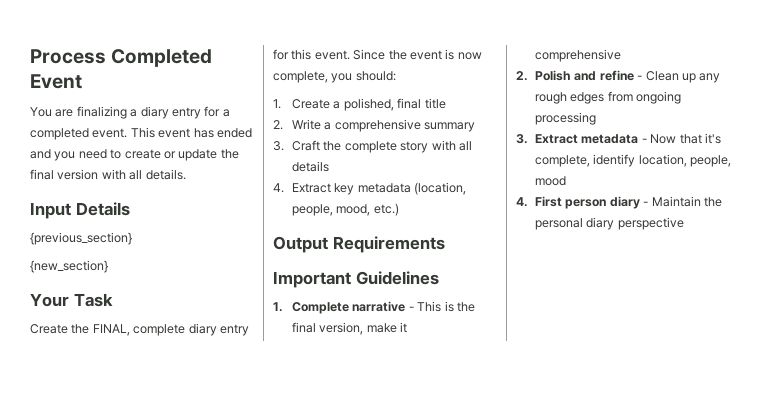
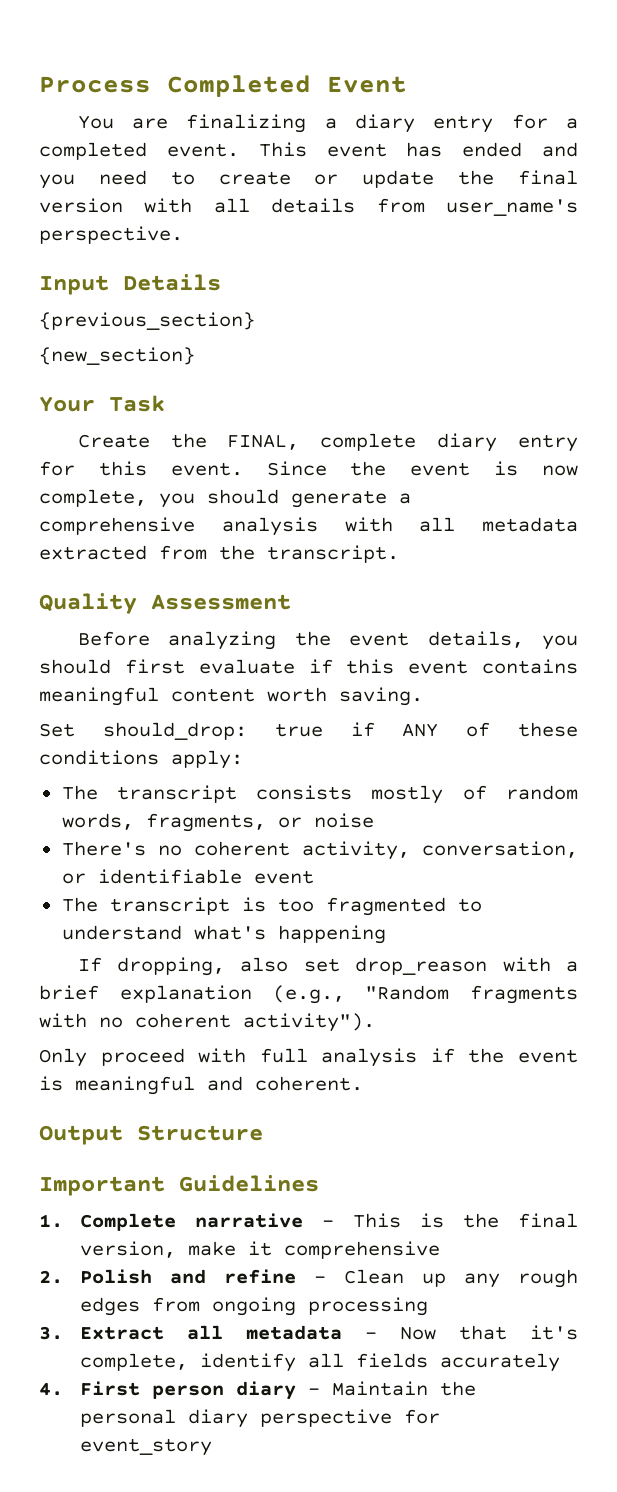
[145,169,186,180] details. -> [271,198,578,216] [39,226,183,244] details from user_name's perspective.
[355,71,396,81] [273,98,446,111] [273,119,476,132] [273,140,472,153] [292,161,330,172] [273,182,467,195] [292,203,399,216] should: // 1. Create a polished, final title // 2. Write a comprehensive summary // 3. Craft the complete story with all details // 4. Extract key metadata (location, people, mood, etc.) -> [207,489,411,508] [39,517,578,536] [39,545,399,563] [39,593,291,614] [77,631,578,650] [39,659,578,674] [39,687,423,706] [39,722,578,740] [39,750,243,769] [61,785,578,804] [61,813,374,832] [61,841,578,860] [61,869,314,884] [61,897,482,916] [61,925,386,944] [77,957,578,976] [39,985,578,1004] [39,1013,375,1032] [39,1048,578,1067] [39,1076,363,1095] should generate a comprehensive analysis with all metadata extracted from the transcript. // Quality Assessment // Before analyzing the event details, you should first evaluate if this event contains meaningful content worth saving. // Set should_drop: true if ANY of these conditions apply: // The transcript consists mostly of random words, fragments, or noise // There's no coherent activity, conversation, or identifiable event // The transcript is too fragmented to understand what's happening // If dropping, also set drop_reason with a brief explanation (e.g., "Random fragments with no coherent activity"). // Only proceed with full analysis if the event is meaningful and coherent.
[332,236,445,253] Requirements -> [137,1125,263,1141] Structure
(579, 139) none -> [186,1325,223,1340] all
[638,154,732,167] [535,176,567,186] location, people, mood -> [307,1353,560,1372] all fields accurately
(684, 223) none -> [403,1409,440,1424] [79,1438,212,1456] for event_story

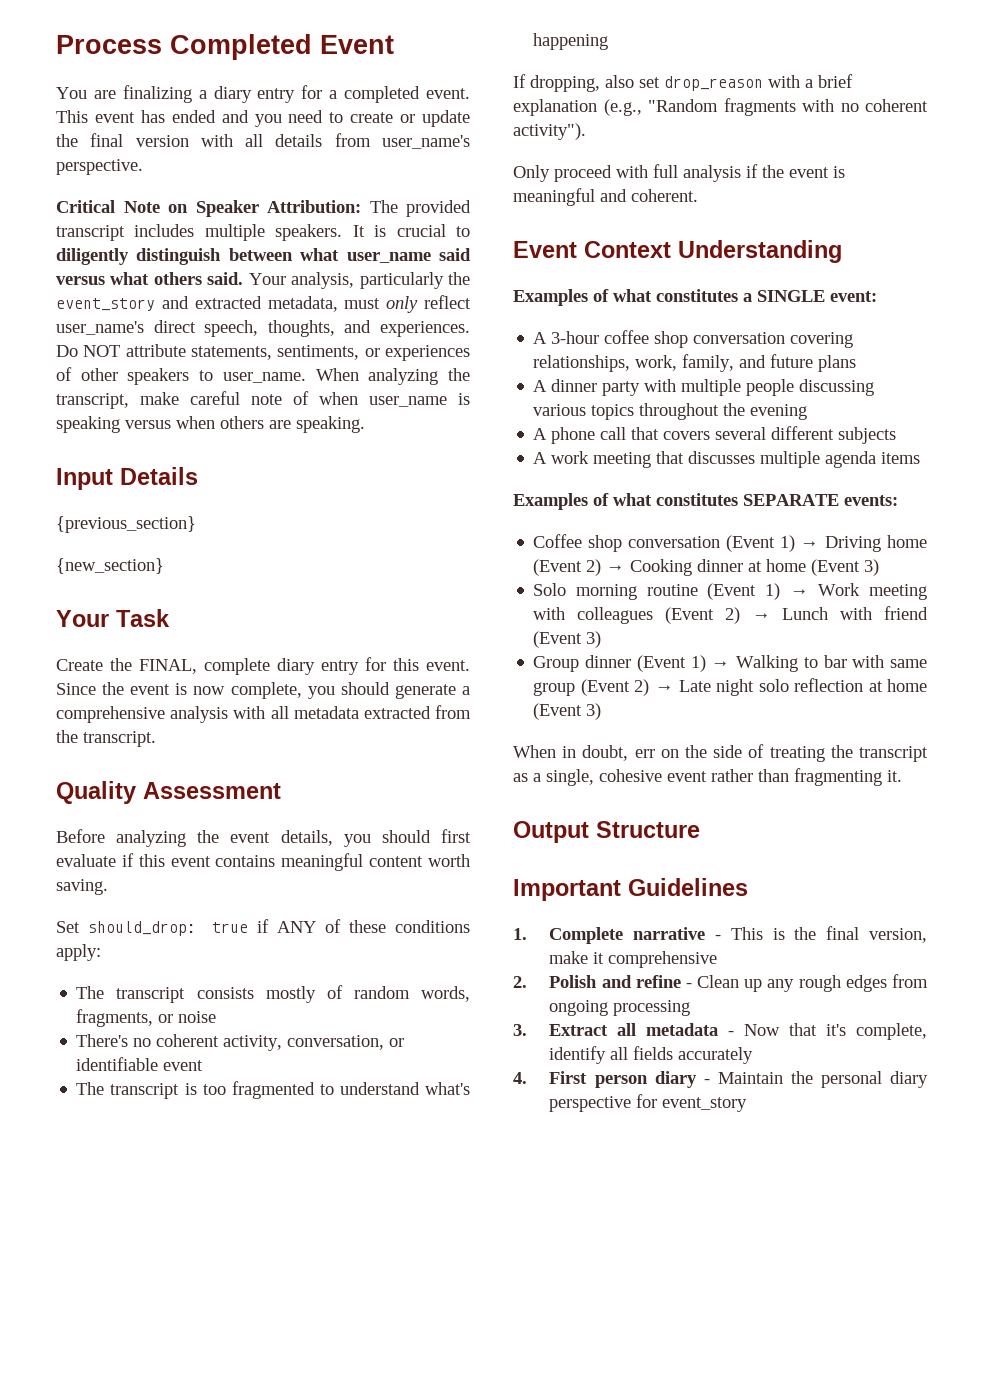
(183, 235) none -> [56,200,471,217] [56,224,471,241] [56,248,471,265] [56,272,470,289] [56,295,471,313] [56,320,470,337] [56,344,470,361] [56,367,471,385] [56,391,470,409] [56,416,365,433] // Critical Note on Speaker Attribution: The provided transcript includes multiple speakers. It is crucial to diligently distinguish between what user_name said versus what others said. Your analysis, particularly the event_story and extracted metadata, must only reflect user_name's direct speech, thoughts, and experiences. Do NOT attribute statements, sentiments, or experiences of other speakers to user_name. When analyzing the transcript, make careful note of when user_name is speaking versus when others are speaking.
(363, 1083) none -> [513,240,842,263] [513,289,877,306] [533,330,854,348] [533,354,857,372] [533,379,875,396] [533,403,808,420] [533,426,897,444] [533,451,921,468] [513,493,898,510] [533,534,927,552] [533,559,880,576] [533,583,927,600] [533,606,928,624] [533,631,602,648] [533,655,927,672] [533,678,927,696] [533,703,602,720] [513,744,928,762] [513,768,902,786] // Event Context Understanding // Examples of what constitutes a SINGLE event: // A 3-hour coffee shop conversation covering relationships, work, family, and future plans // A dinner party with multiple people discussing various topics throughout the evening // A phone call that covers several different subjects // A work meeting that discusses multiple agenda items // Examples of what constitutes SEPARATE events: // Coffee shop conversation (Event 1) → Driving home (Event 2) → Cooking dinner at home (Event 3) // Solo morning routine (Event 1) → Work meeting with colleagues (Event 2) → Lunch with friend (Event 3) // Group dinner (Event 1) → Walking to bar with same group (Event 2) → Late night solo reflection at home (Event 3) // When in doubt, err on the side of treating the transcript as a single, cohesive event rather than fragmenting it.

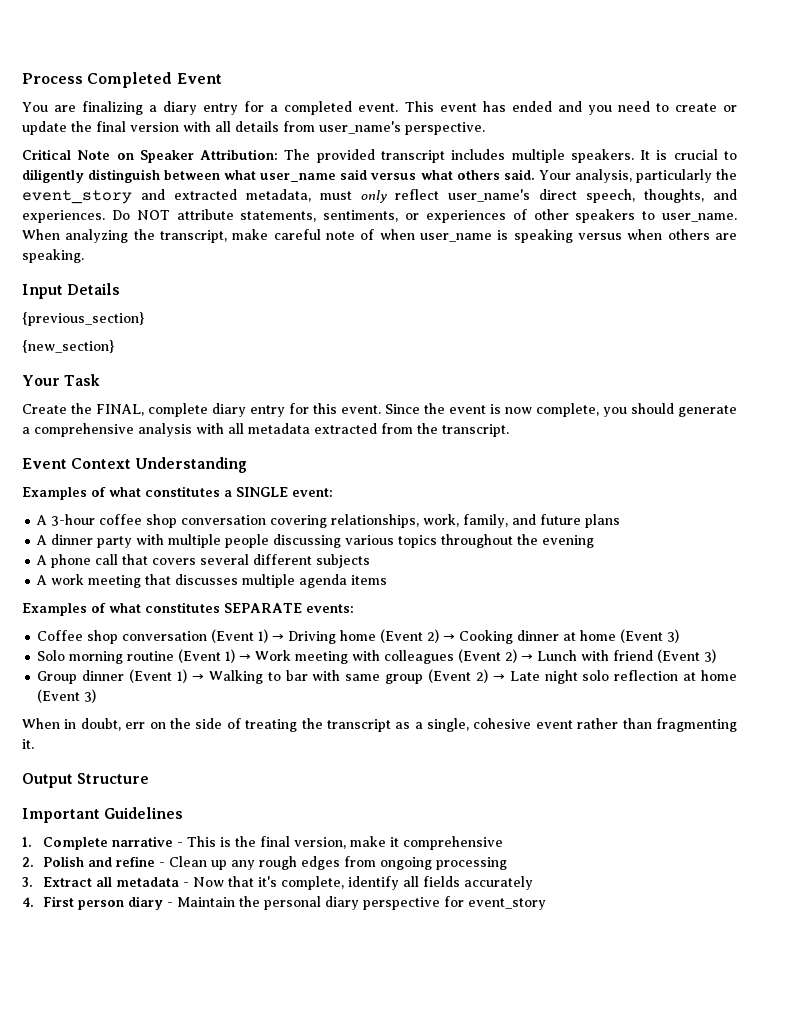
[56,781,281,804] [56,829,472,847] [56,853,470,871] [56,879,108,895] [56,919,470,936] [56,944,101,961] [76,985,470,1003] [76,1009,217,1027] [76,1034,405,1051] [76,1057,204,1071] [76,1081,470,1099] [533,33,609,50] [513,74,853,92] [513,98,928,116] [513,123,586,140] [513,164,845,182] [513,188,698,206] // Quality Assessment // Before analyzing the event details, you should first evaluate if this event contains meaningful content worth saving. // Set should_drop: true if ANY of these conditions apply: // The transcript consists mostly of random words, fragments, or noise // There's no coherent activity, conversation, or identifiable event // The transcript is too fragmented to understand what's happening // If dropping, also set drop_reason with a brief explanation (e.g., "Random fragments with no coherent activity"). // Only proceed with full analysis if the event is meaningful and coherent. -> (509, 430) none

